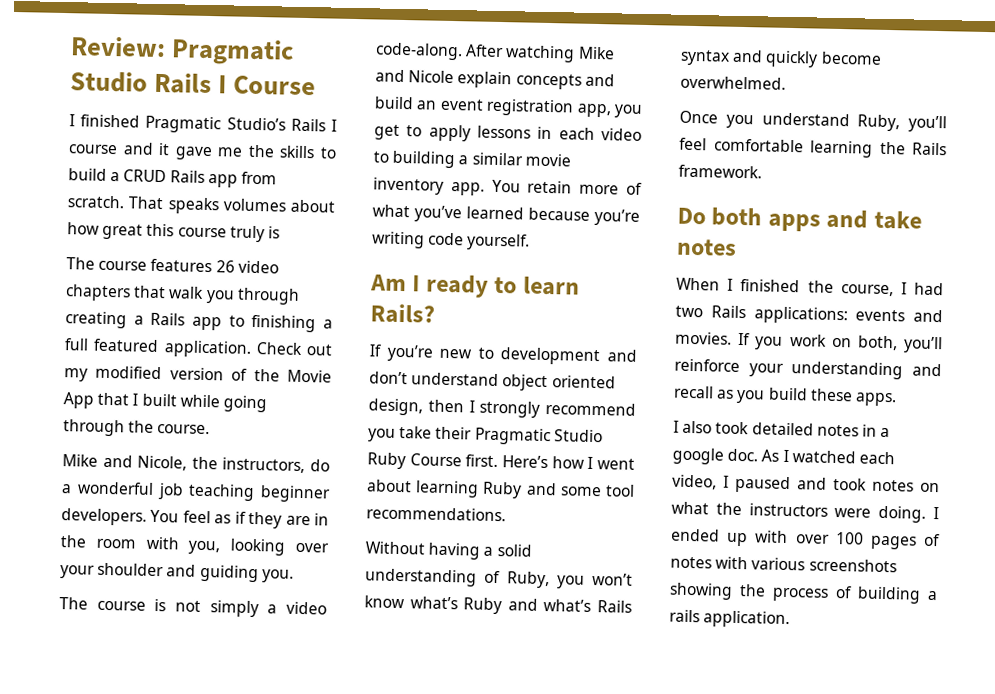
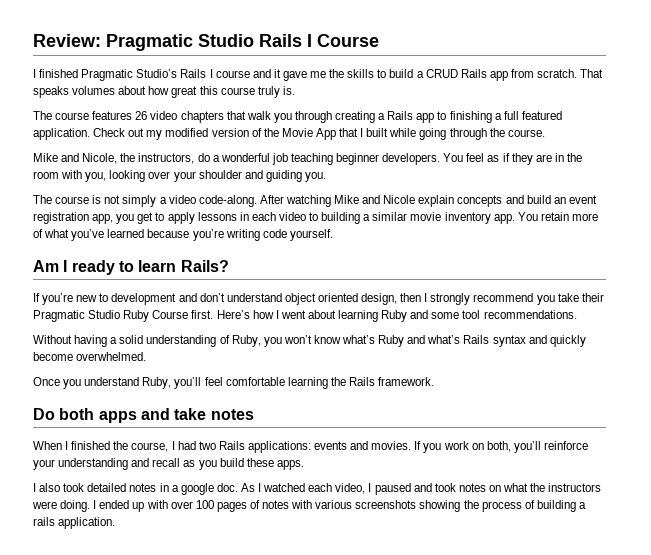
[267,226,280,239] is -> [282,86,295,95] is.

